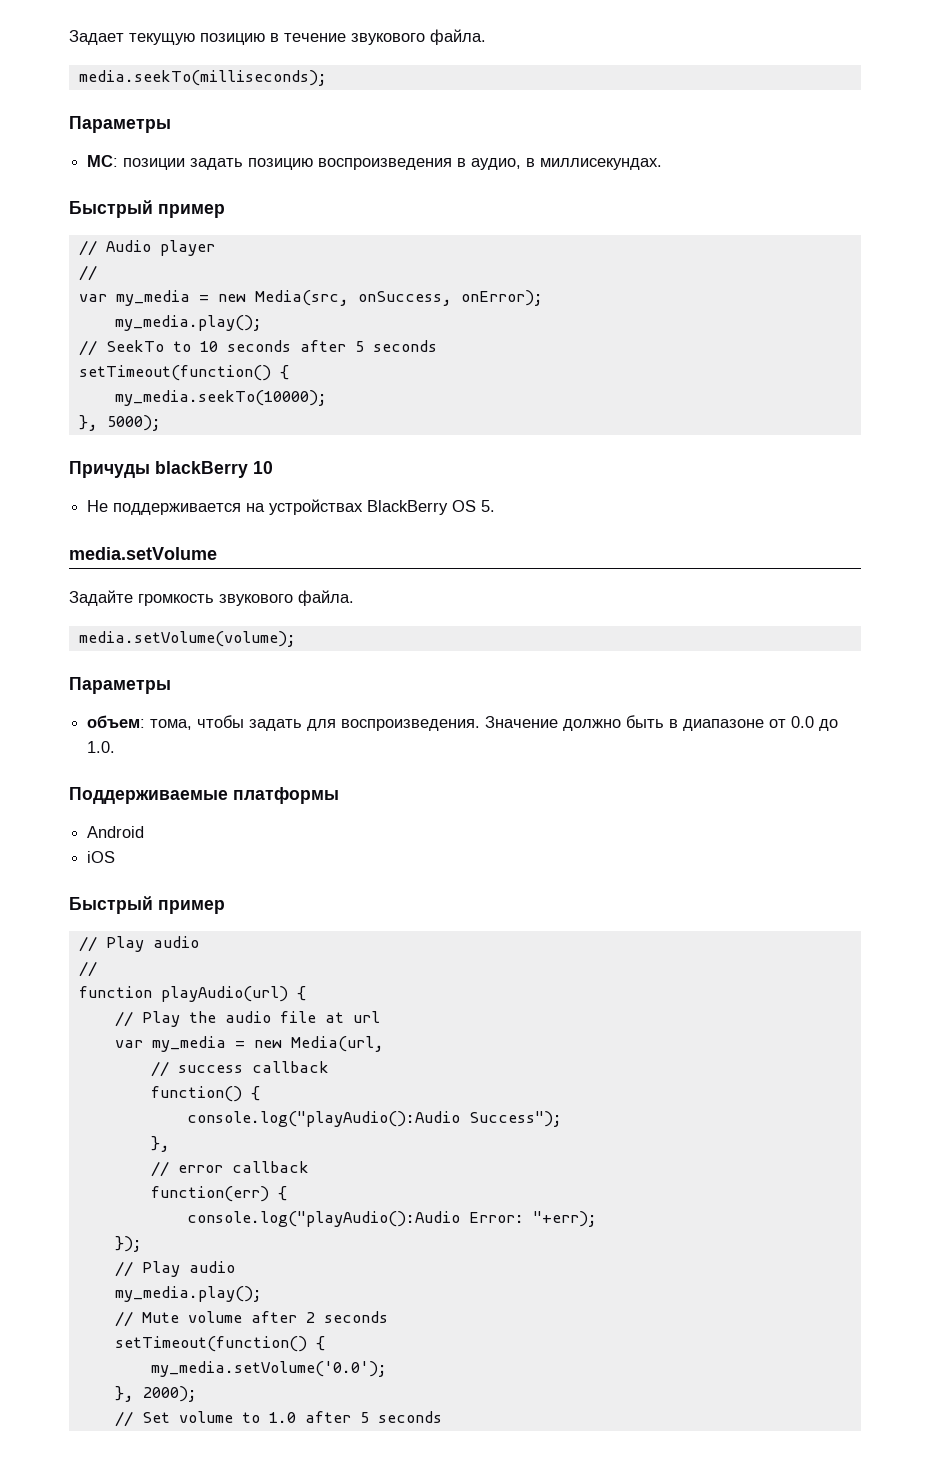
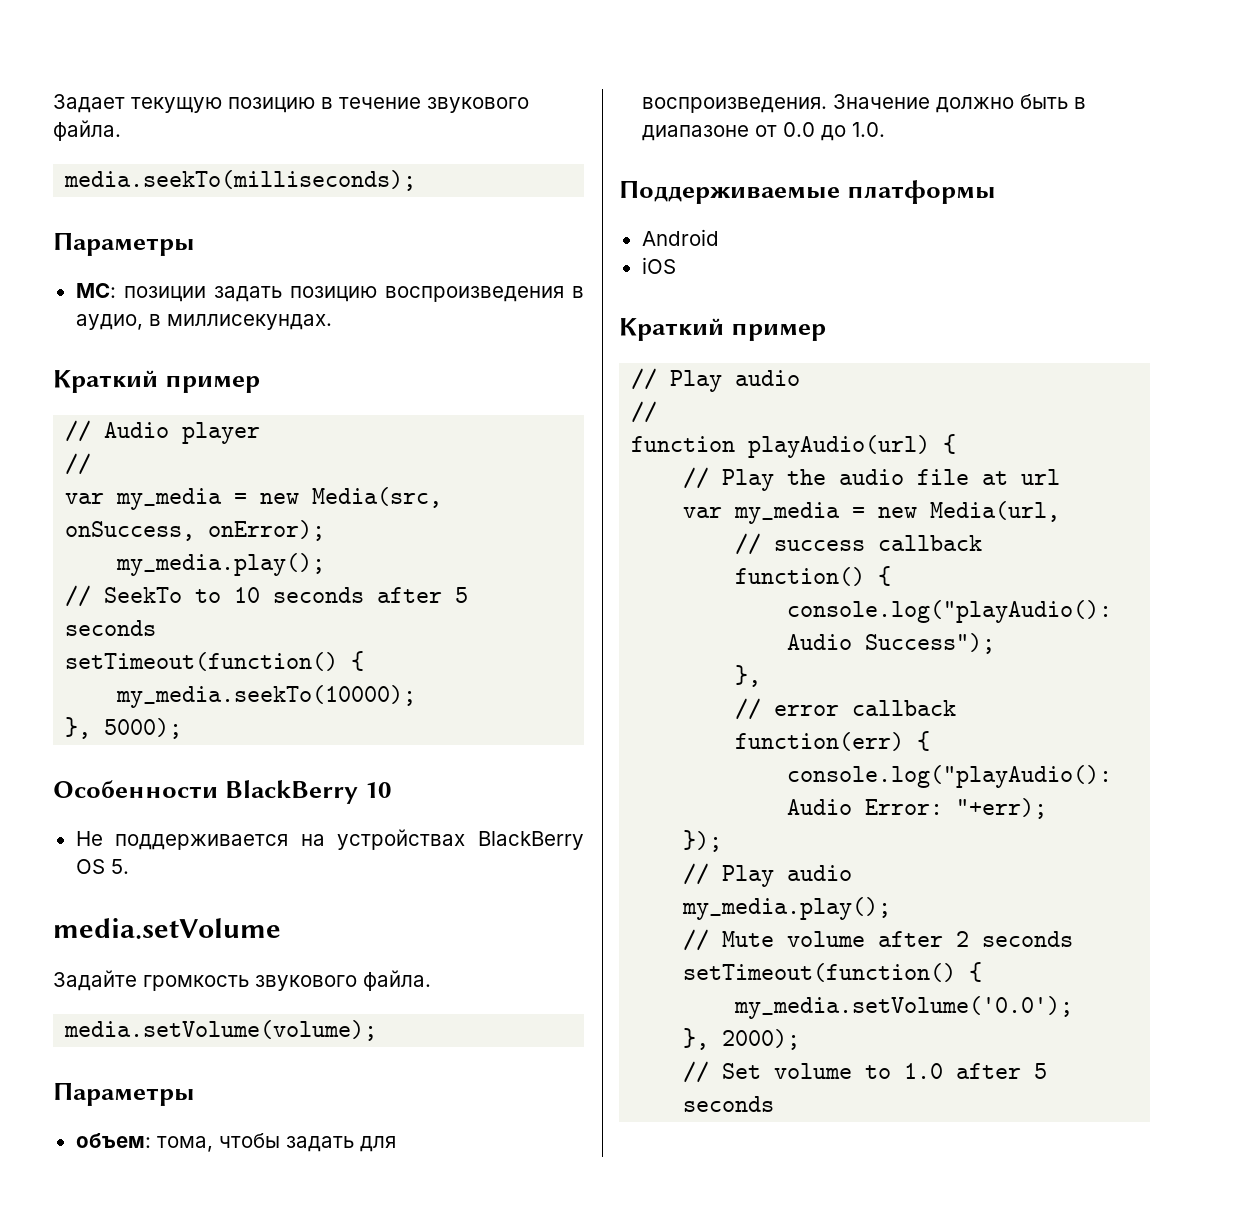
[69,200,153,218] Быстрый -> [53,370,158,393] Краткий
[69,461,248,478] Причуды blackBerry -> [53,780,359,804] Особенности BlackBerry
[69,896,153,914] Быстрый -> [619,318,724,341] Краткий

